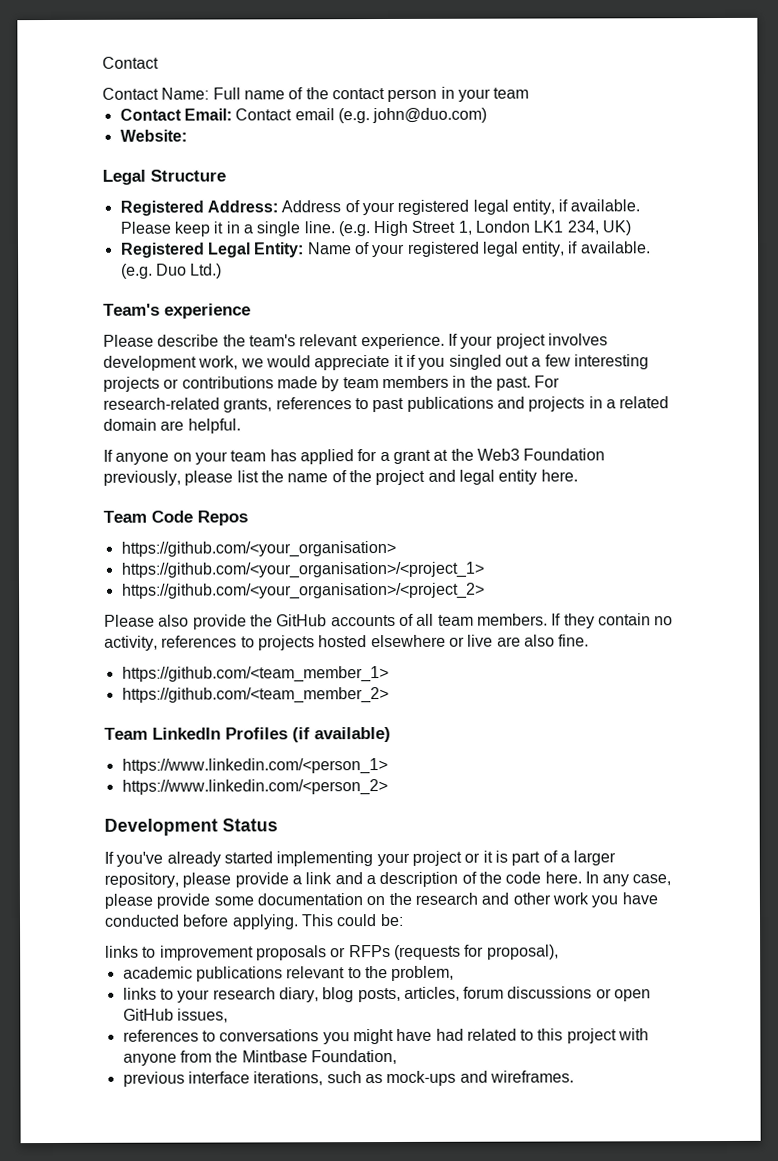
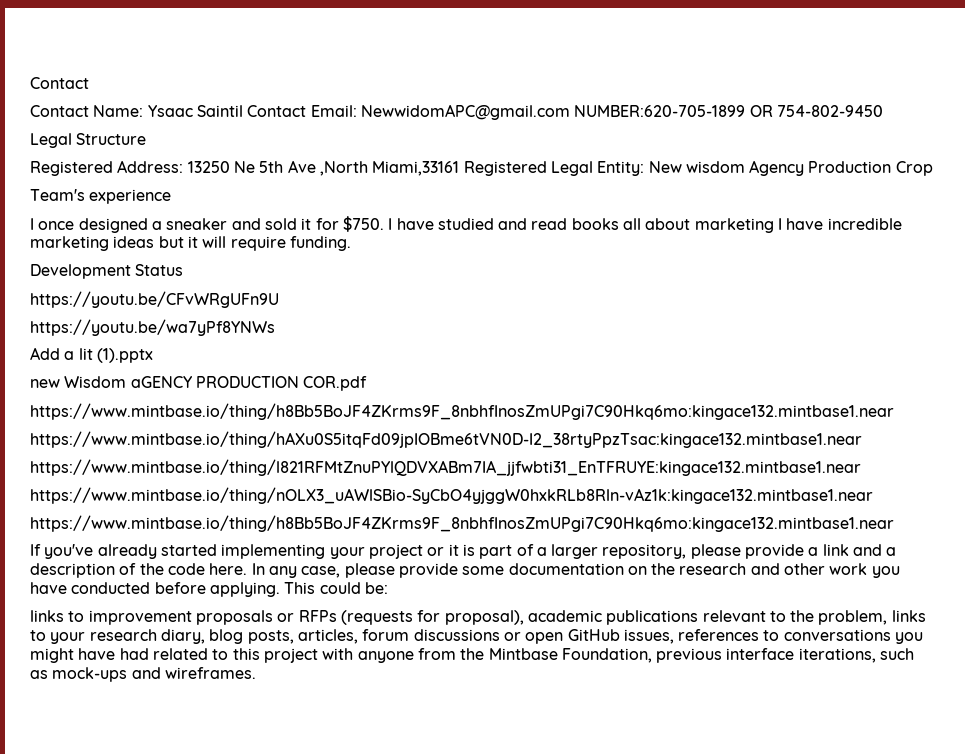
[212,86,530,103] [119,107,488,124] [119,129,187,142] [102,169,226,185] [119,199,641,216] [119,220,632,237] [119,241,651,258] [120,263,223,279] [103,303,251,319] [103,333,608,350] [103,354,649,371] [103,375,561,392] [103,396,670,413] [103,418,241,434] [103,448,606,465] [103,469,578,486] [103,510,248,526] [120,540,396,558] [120,561,484,579] [121,582,485,600] [104,613,674,630] [104,634,590,651] [121,666,389,683] [121,687,389,704] [104,726,391,743] [121,758,388,775] [121,779,388,796] [104,818,278,836] Full name of the contact person in your team // Contact Email: Contact email (e.g. john@duo.com) // Website: // Legal Structure // Registered Address: Address of your registered legal entity, if available. Please keep it in a single line. (e.g. High Street 1, London LK1 234, UK) // Registered Legal Entity: Name of your registered legal entity, if available. (e.g. Duo Ltd.) // Team's experience // Please describe the team's relevant experience. If your project involves development work, we would appreciate it if you singled out a few interesting projects or contributions made by team members in the past. For research-related grants, references to past publications and projects in a related domain are helpful. // If anyone on your team has applied for a grant at the Web3 Foundation previously, please list the name of the project and legal entity here. // Team Code Repos // https://github.com/<your_organisation> // https://github.com/<your_organisation>/<project_1> // https://github.com/<your_organisation>/<project_2> // Please also provide the GitHub accounts of all team members. If they contain no activity, references to projects hosted elsewhere or live are also fine. // https://github.com/<team_member_1> // https://github.com/<team_member_2> // Team LinkedIn Profiles (if available) // https://www.linkedin.com/<person_1> // https://www.linkedin.com/<person_2> // Development Status -> [147,104,883,120] [30,133,147,148] [30,160,933,176] [30,189,172,204] [30,216,902,233] [30,236,351,251] [30,264,184,279] [30,291,279,308] [30,319,275,336] [30,347,153,363] [30,376,368,391] [30,403,894,420] [30,431,862,448] [30,459,861,476] [30,487,873,504] [30,515,894,532] Ysaac Saintil Contact Email: NewwidomAPC@gmail.com NUMBER:620-705-1899 OR 754-802-9450 // Legal Structure // Registered Address: 13250 Ne 5th Ave ,North Miami,33161 Registered Legal Entity: New wisdom Agency Production Crop // Team's experience // I once designed a sneaker and sold it for $750. I have studied and read books all about marketing I have incredible marketing ideas but it will require funding. // Development Status // https://youtu.be/CFvWRgUFn9U // https://youtu.be/wa7yPf8YNWs // Add a lit (1).pptx // new Wisdom aGENCY PRODUCTION COR.pdf // https://www.mintbase.io/thing/h8Bb5BoJF4ZKrms9F_8nbhfInosZmUPgi7C90Hkq6mo:kingace132.mintbase1.near // https://www.mintbase.io/thing/hAXu0S5itqFd09jpIOBme6tVN0D-I2_38rtyPpzTsac:kingace132.mintbase1.near // https://www.mintbase.io/thing/l821RFMtZnuPYlQDVXABm7IA_jjfwbti31_EnTFRUYE:kingace132.mintbase1.near // https://www.mintbase.io/thing/nOLX3_uAWlSBio-SyCbO4yjggW0hxkRLb8Rln-vAz1k:kingace132.mintbase1.near // https://www.mintbase.io/thing/h8Bb5BoJF4ZKrms9F_8nbhfInosZmUPgi7C90Hkq6mo:kingace132.mintbase1.near
(559, 952) // -> (524, 617) none
(455, 973) // -> (888, 617) none
(228, 1015) // -> (674, 636) none
(397, 1057) // -> (652, 655) none

